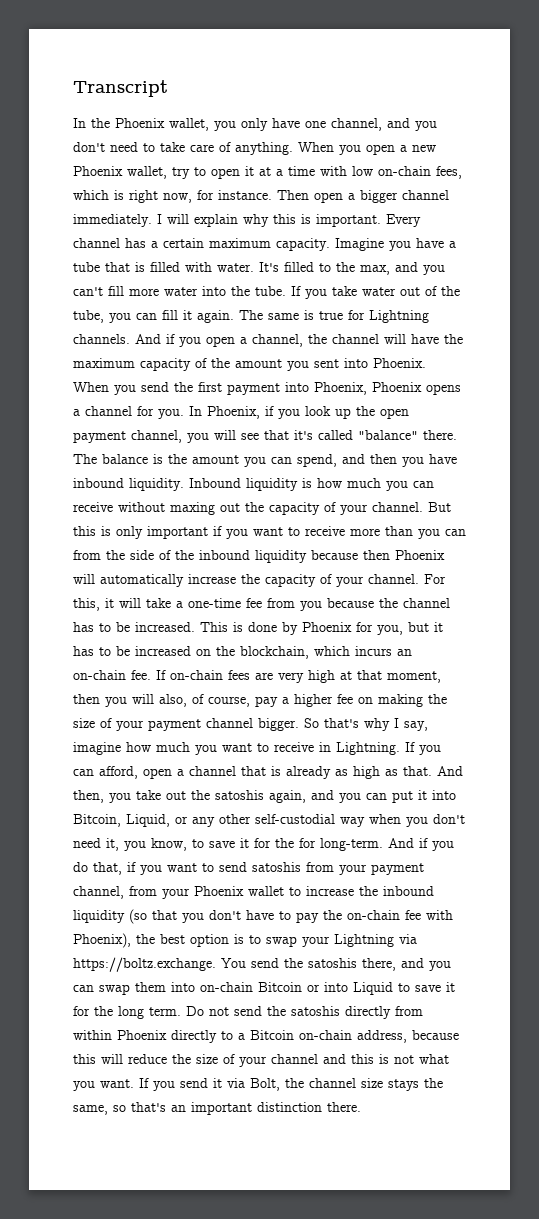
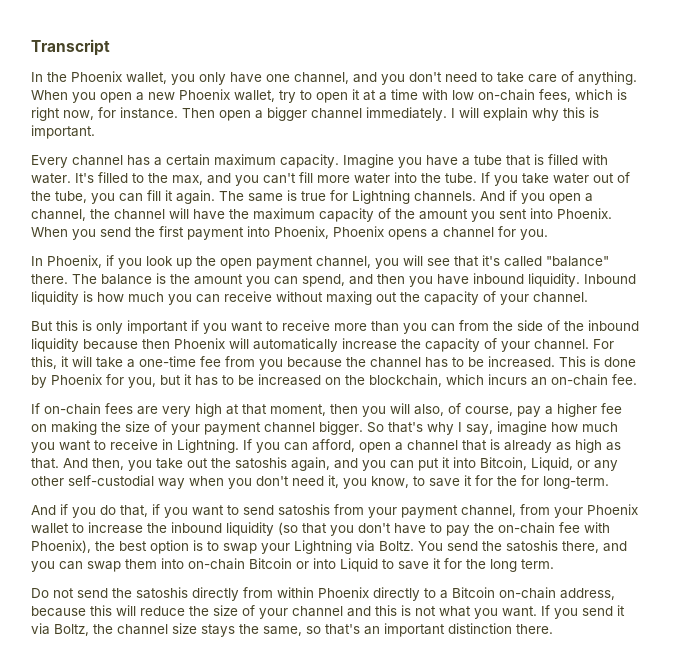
(381, 220) none -> (95, 132) //
(184, 414) none -> (548, 234) //
(423, 507) none -> (588, 297) //
(151, 675) none -> (637, 379) //
(383, 844) none -> (609, 482) //
[73,957,216,972] https://boltz.exchange. -> [379,541,414,551] Boltz.
(181, 1011) none -> (554, 564) //
[250,1078,280,1091] Bolt, -> [54,624,89,636] Boltz,

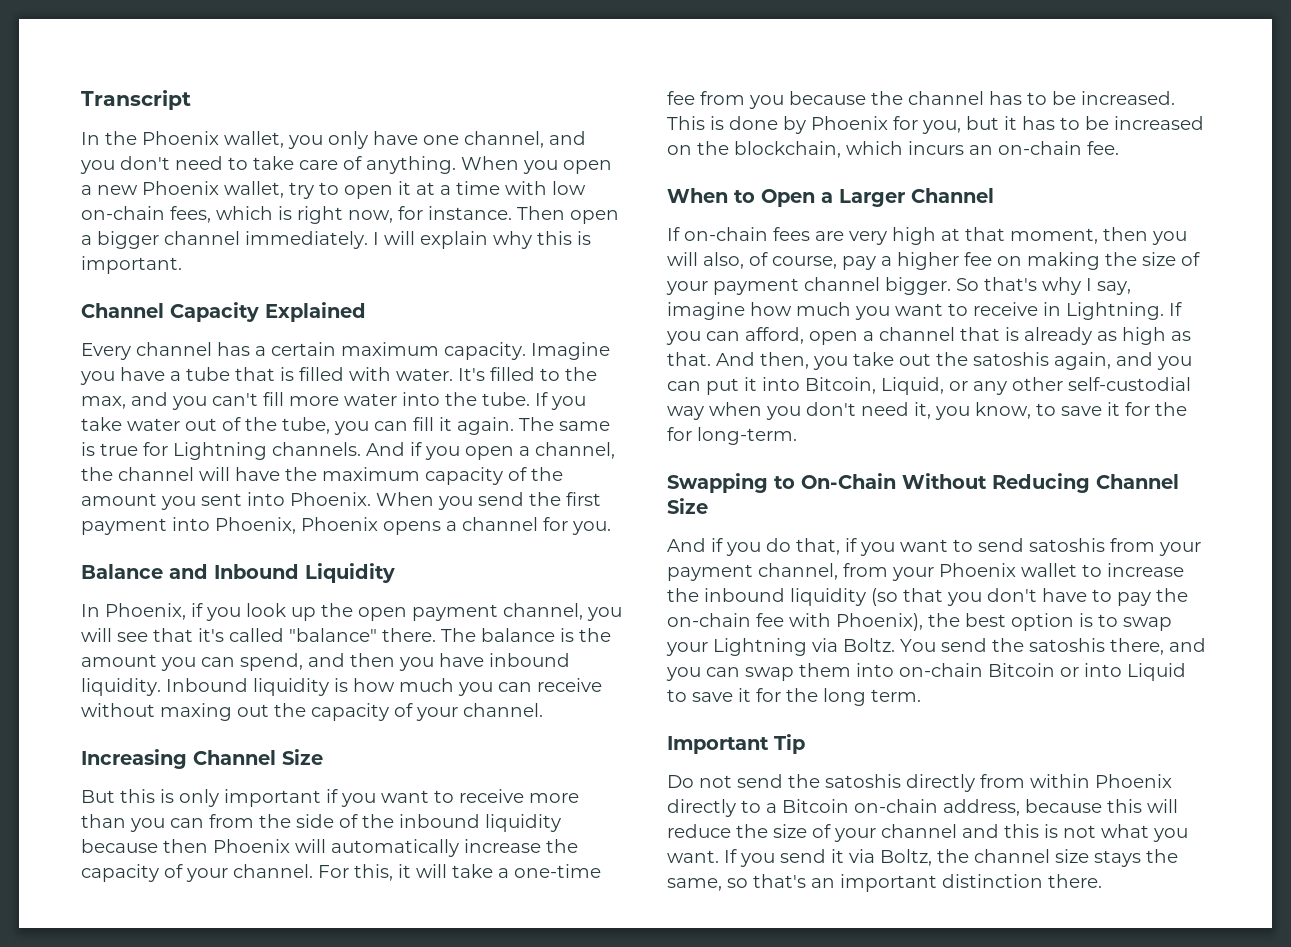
(95, 132) none -> [81,302,366,322] // Channel Capacity Explained
(548, 234) none -> [81,563,395,583] // Balance and Inbound Liquidity
(588, 297) none -> [81,749,323,769] // Increasing Channel Size
(637, 379) none -> [667,188,994,207] // When to Open a Larger Channel
(609, 482) none -> [667,473,1179,493] [667,498,708,514] // Swapping to On-Chain Without Reducing Channel Size
(554, 564) none -> [667,734,805,754] // Important Tip

